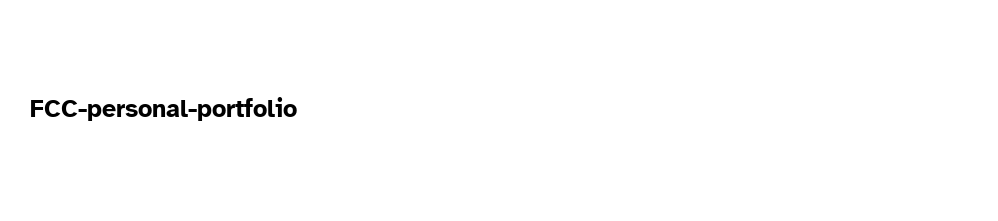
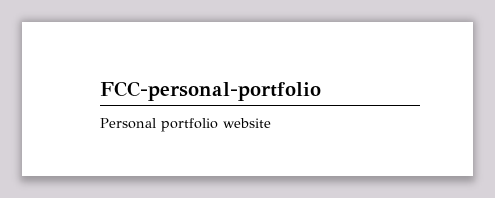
(297, 109) none -> [100,118,271,132] // Personal portfolio website

